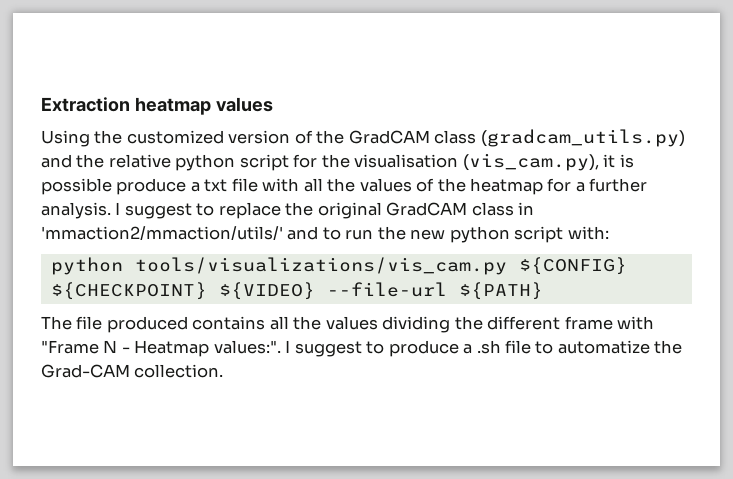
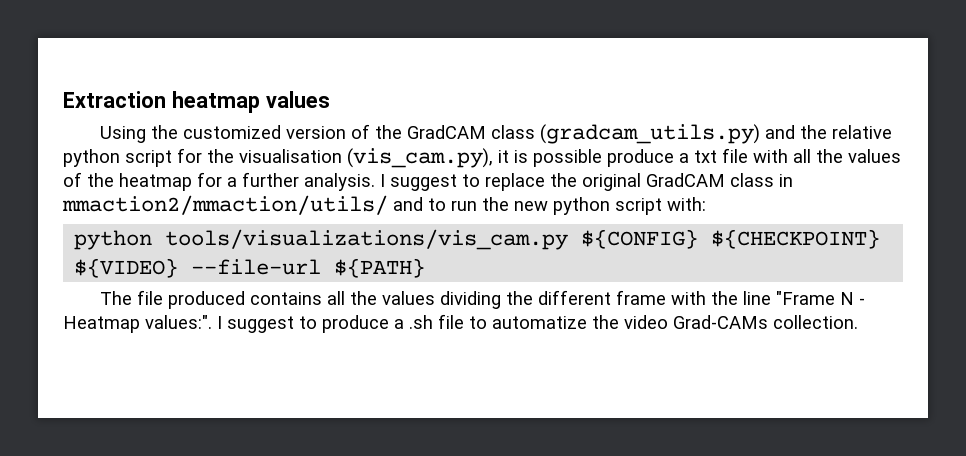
[41,226,283,240] 'mmaction2/mmaction/utils/' -> [62,195,388,215] mmaction2/mmaction/utils/
(655, 323) none -> [711,291,772,305] the line
[41,364,130,378] Grad-CAM -> [624,315,768,329] video Grad-CAMs

